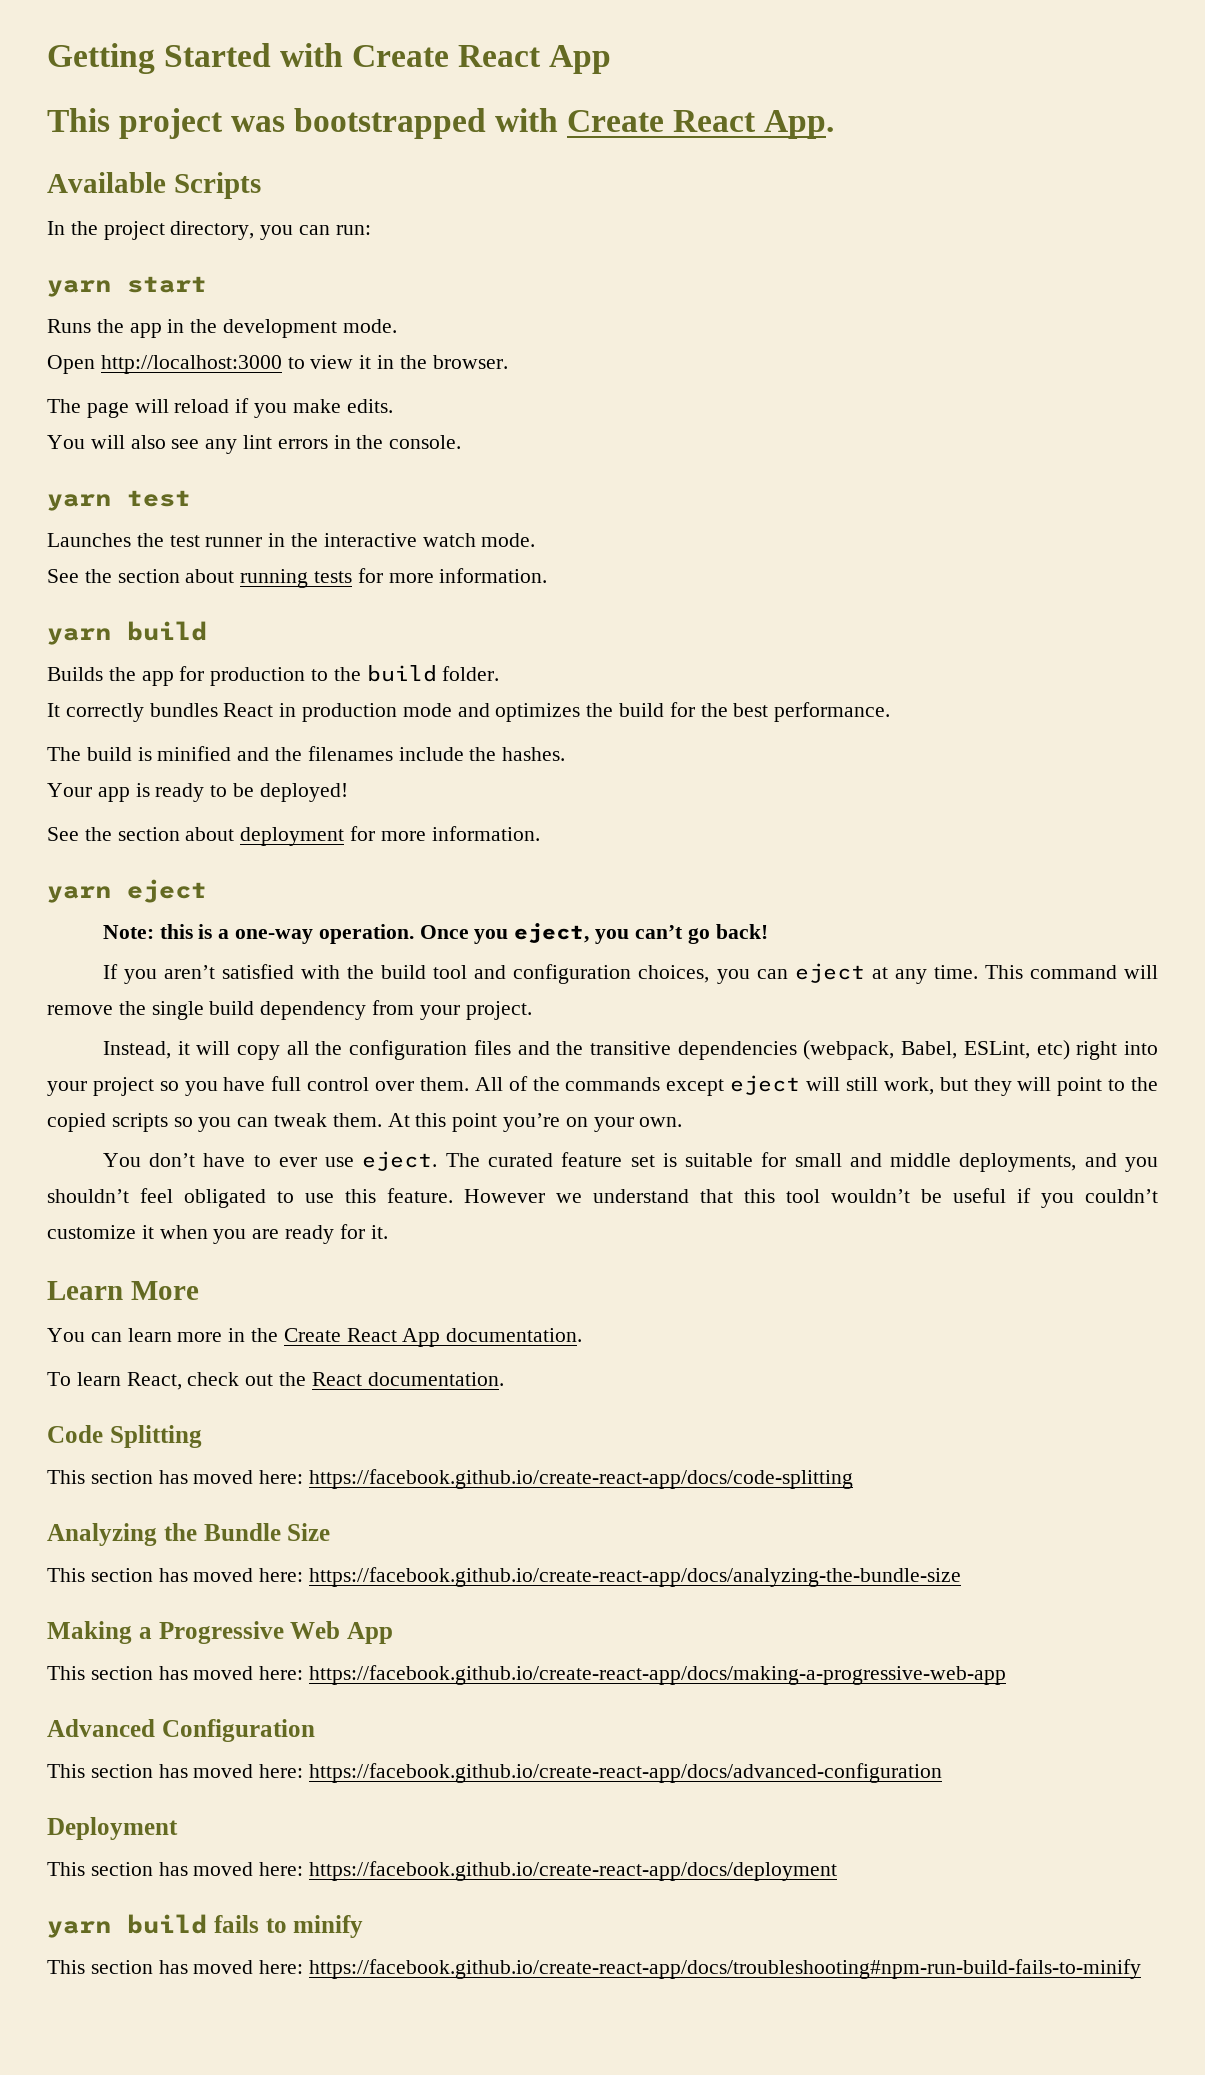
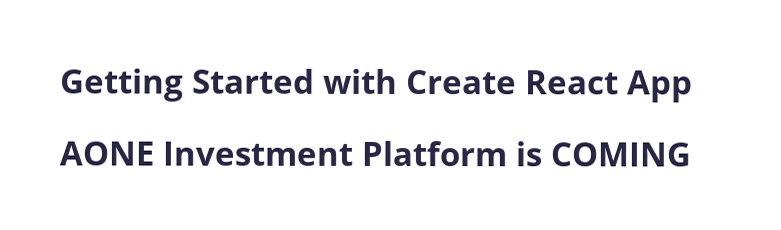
[47,108,835,139] [47,172,261,199] [47,221,371,240] [47,276,207,297] [47,319,397,338] [47,355,508,374] [47,398,393,418] [47,435,462,454] [47,490,191,511] [47,533,536,547] [47,568,548,588] [47,621,207,645] [47,665,500,686] [47,702,891,722] [47,746,566,761] [47,783,348,802] [47,826,540,846] [47,879,207,903] [102,923,768,944] [102,963,1159,984] [47,1000,532,1020] [102,1040,1158,1060] [47,1075,1158,1096] [47,1113,683,1132] [102,1151,1158,1172] [47,1188,1158,1208] [47,1224,388,1244] [47,1281,199,1300] [47,1328,583,1347] [47,1372,504,1390] [47,1425,202,1448] [47,1469,854,1489] [47,1523,331,1546] [47,1567,962,1587] [47,1621,393,1644] [47,1665,1007,1685] [47,1719,315,1742] [47,1763,943,1783] [47,1817,178,1840] [47,1861,838,1881] [47,1914,364,1938] [47,1959,1142,1979] This project was bootstrapped with Create React App. // Available Scripts // In the project directory, you can run: // yarn start // Runs the app in the development mode. // Open http://localhost:3000 to view it in the browser. // The page will reload if you make edits. // You will also see any lint errors in the console. // yarn test // Launches the test runner in the interactive watch mode. // See the section about running tests for more information. // yarn build // Builds the app for production to the build folder. // It correctly bundles React in production mode and optimizes the build for the best performance. // The build is minified and the filenames include the hashes. // Your app is ready to be deployed! // See the section about deployment for more information. // yarn eject // Note: this is a one-way operation. Once you eject, you can’t go back! // If you aren’t satisfied with the build tool and configuration choices, you can eject at any time. This command will remove the single build dependency from your project. // Instead, it will copy all the configuration files and the transitive dependencies (webpack, Babel, ESLint, etc) right into your project so you have full control over them. All of the commands except eject will still work, but they will point to the copied scripts so you can tweak them. At this point you’re on your own. // You don’t have to ever use eject. The curated feature set is suitable for small and middle deployments, and you shouldn’t feel obligated to use this feature. However we understand that this tool wouldn’t be useful if you couldn’t customize it when you are ready for it. // Learn More // You can learn more in the Create React App documentation. // To learn React, check out the React documentation. // Code Splitting // This section has moved here: https://facebook.github.io/create-react-app/docs/code-splitting // Analyzing the Bundle Size // This section has moved here: https://facebook.github.io/create-react-app/docs/analyzing-the-bundle-size // Making a Progressive Web App // This section has moved here: https://facebook.github.io/create-react-app/docs/making-a-progressive-web-app // Advanced Configuration // This section has moved here: https://facebook.github.io/create-react-app/docs/advanced-configuration // Deployment // This section has moved here: https://facebook.github.io/create-react-app/docs/deployment // yarn build fails to minify // This section has moved here: https://facebook.github.io/create-react-app/docs/troubleshooting#npm-run-build-fails-to-minify -> [59,140,691,167] AONE Investment Platform is COMING

